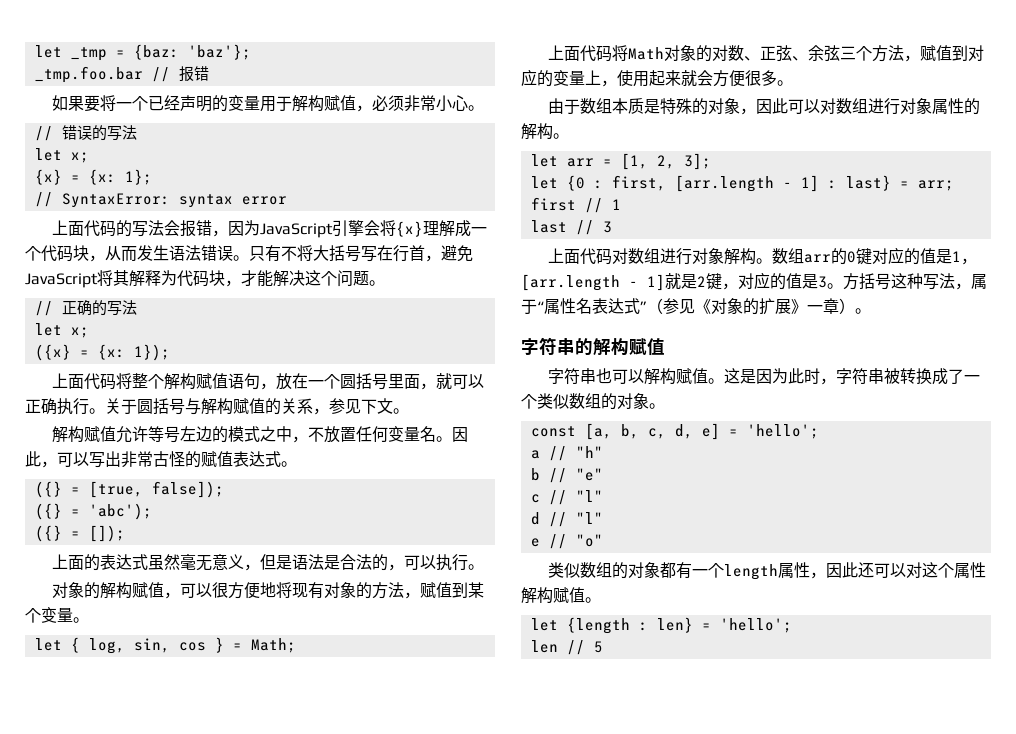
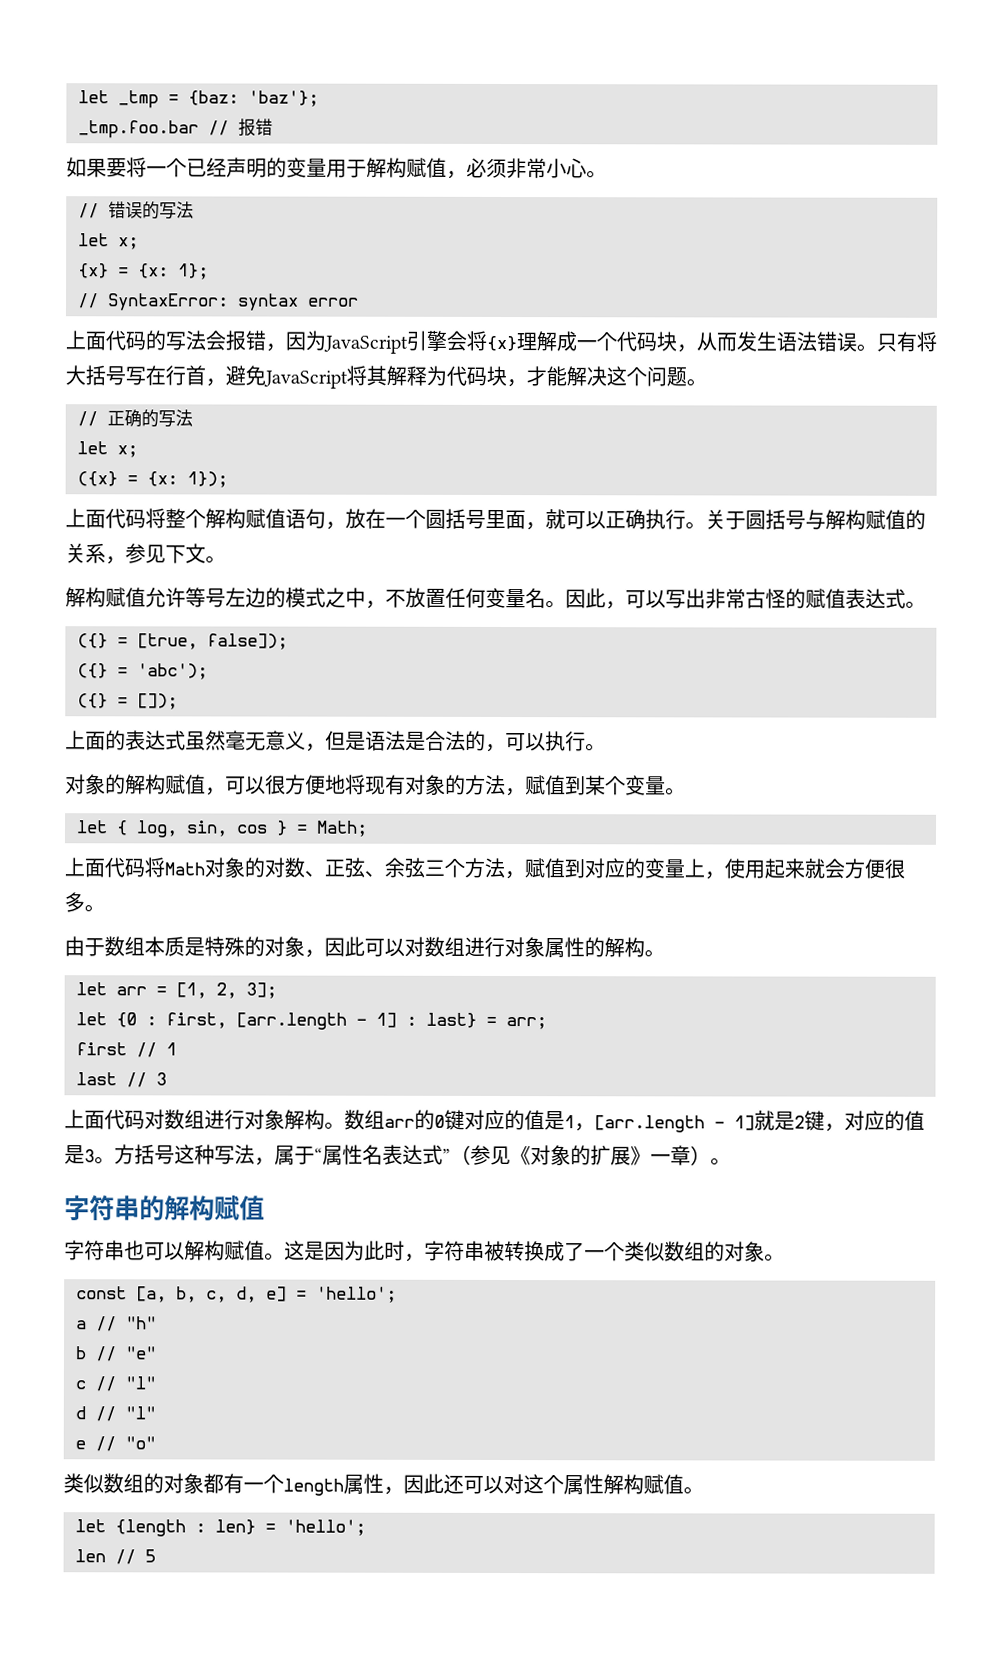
[281,246,297,261] 不 -> (917, 341) none

